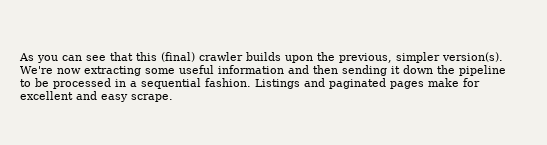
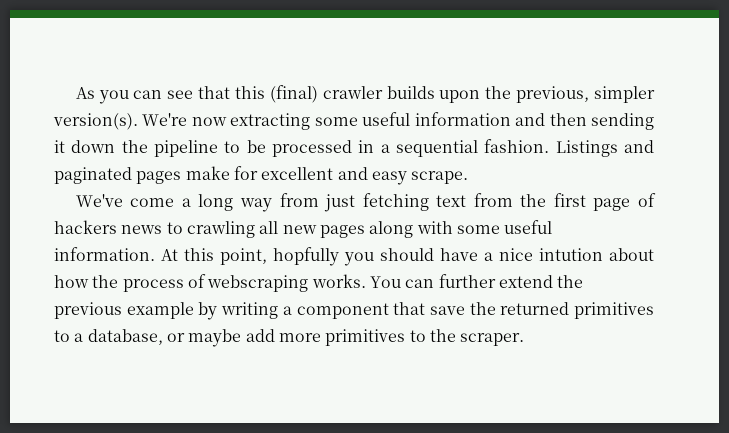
(173, 98) none -> [75,193,656,212] [54,220,553,238] [54,247,654,266] [54,274,584,292] [54,302,654,320] [54,329,525,347] // We've come a long way from just fetching text from the first page of hackers news to crawling all new pages along with some useful information. At this point, hopfully you should have a nice intution about how the process of webscraping works. You can further extend the previous example by writing a component that save the returned primitives to a database, or maybe add more primitives to the scraper.

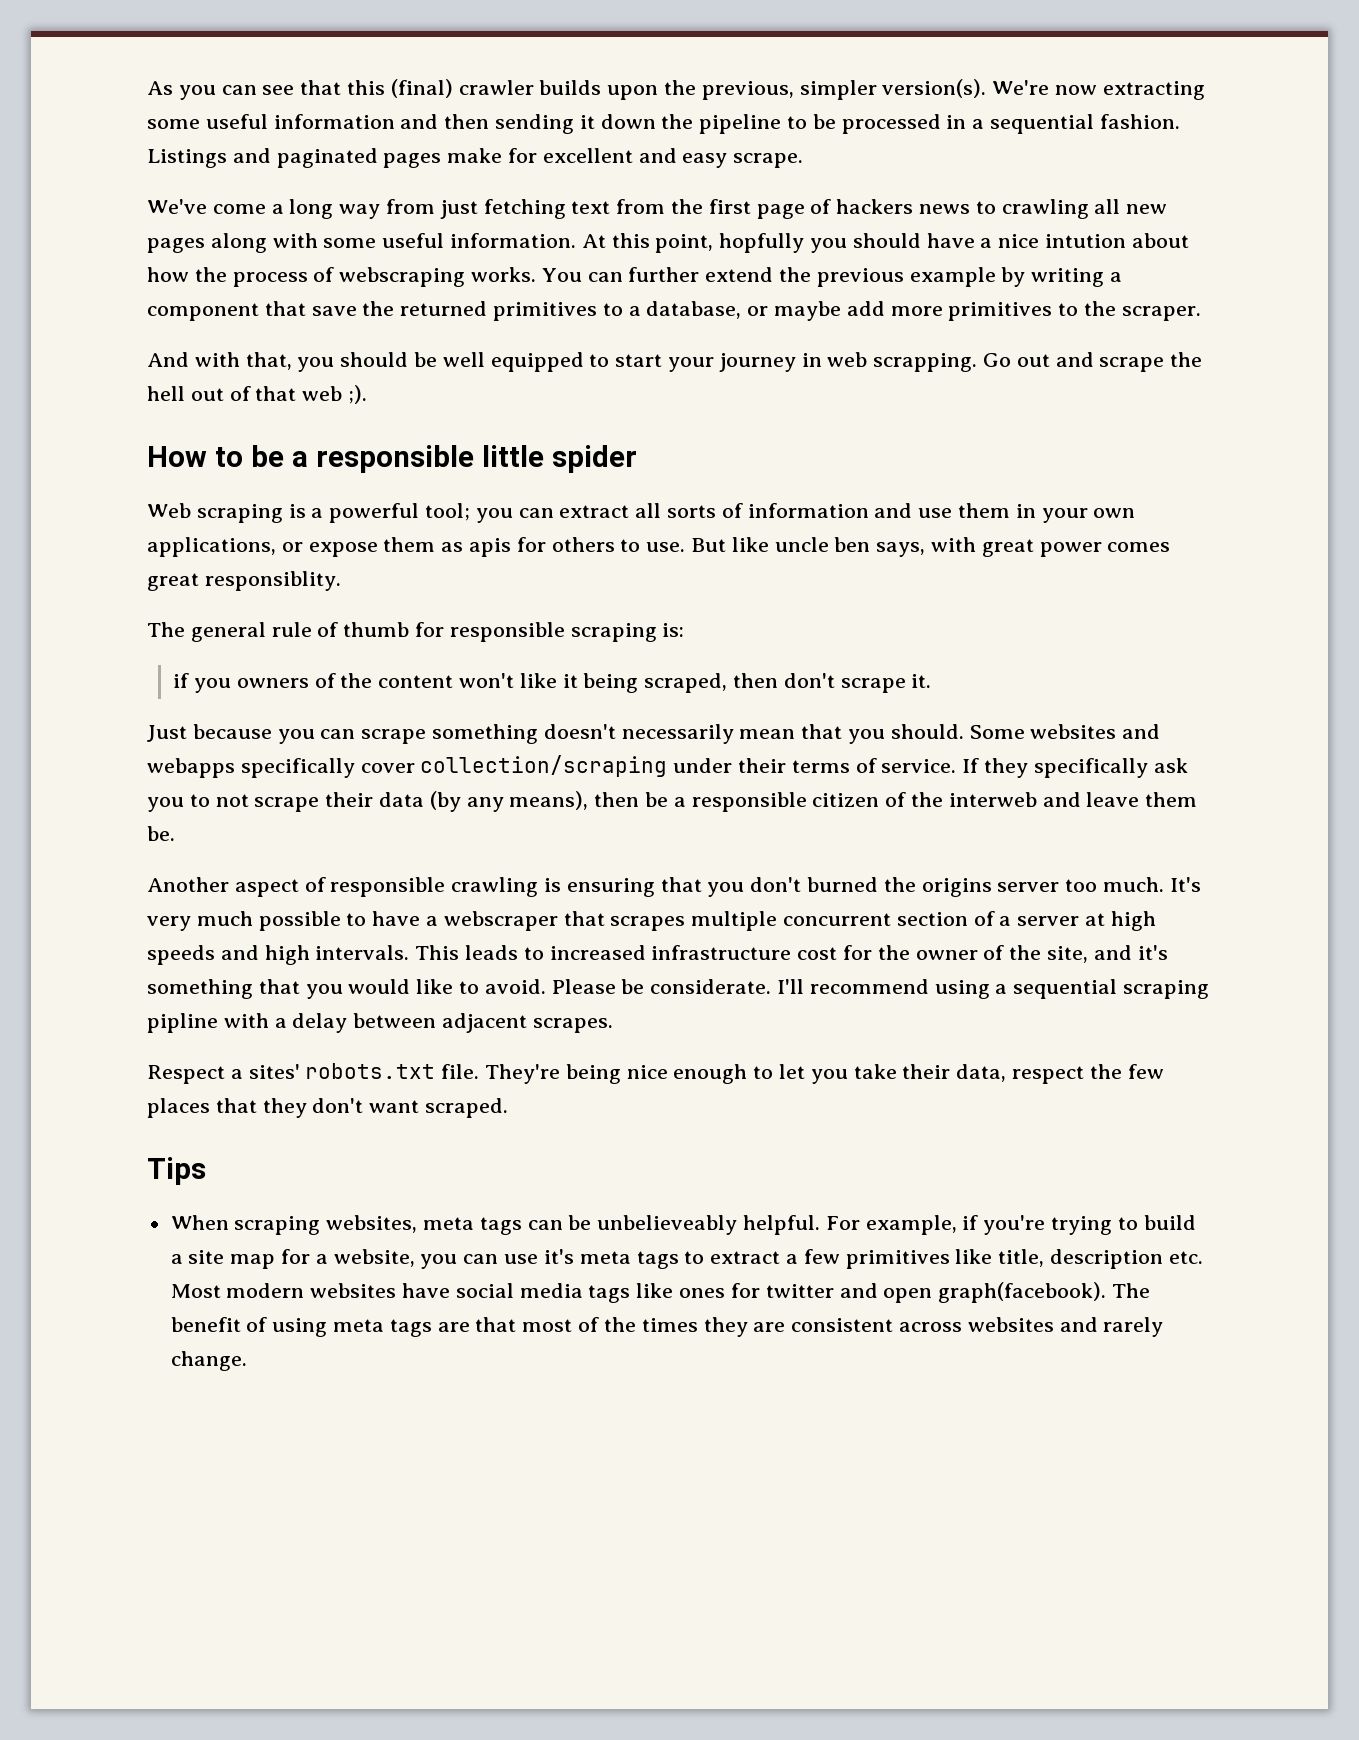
(525, 339) none -> [147,352,1203,372] [147,385,368,404] [147,445,637,473] [147,503,1136,523] [147,537,1171,557] [147,571,341,591] [147,622,685,642] [173,673,932,693] [147,724,1161,744] [147,755,1188,778] [147,791,1198,812] [147,826,175,841] [147,877,1201,897] [147,911,1156,931] [147,945,1168,965] [147,979,1210,999] [147,1013,613,1033] [147,1063,1164,1084] [147,1098,509,1118] [147,1157,206,1185] [170,1215,1196,1235] [170,1249,1203,1269] [170,1282,1150,1303] [170,1317,1164,1337] [170,1351,247,1371] // And with that, you should be well equipped to start your journey in web scrapping. Go out and scrape the hell out of that web ;). // How to be a responsible little spider // Web scraping is a powerful tool; you can extract all sorts of information and use them in your own applications, or expose them as apis for others to use. But like uncle ben says, with great power comes great responsiblity. // The general rule of thumb for responsible scraping is: // if you owners of the content won't like it being scraped, then don't scrape it. // Just because you can scrape something doesn't necessarily mean that you should. Some websites and webapps specifically cover collection/scraping under their terms of service. If they specifically ask you to not scrape their data (by any means), then be a responsible citizen of the interweb and leave them be. // Another aspect of responsible crawling is ensuring that you don't burned the origins server too much. It's very much possible to have a webscraper that scrapes multiple concurrent section of a server at high speeds and high intervals. This leads to increased infrastructure cost for the owner of the site, and it's something that you would like to avoid. Please be considerate. I'll recommend using a sequential scraping pipline with a delay between adjacent scrapes. // Respect a sites' robots.txt file. They're being nice enough to let you take their data, respect the few places that they don't want scraped. // Tips // When scraping websites, meta tags can be unbelieveably helpful. For example, if you're trying to build a site map for a website, you can use it's meta tags to extract a few primitives like title, description etc. Most modern websites have social media tags like ones for twitter and open graph(facebook). The benefit of using meta tags are that most of the times they are consistent across websites and rarely change.

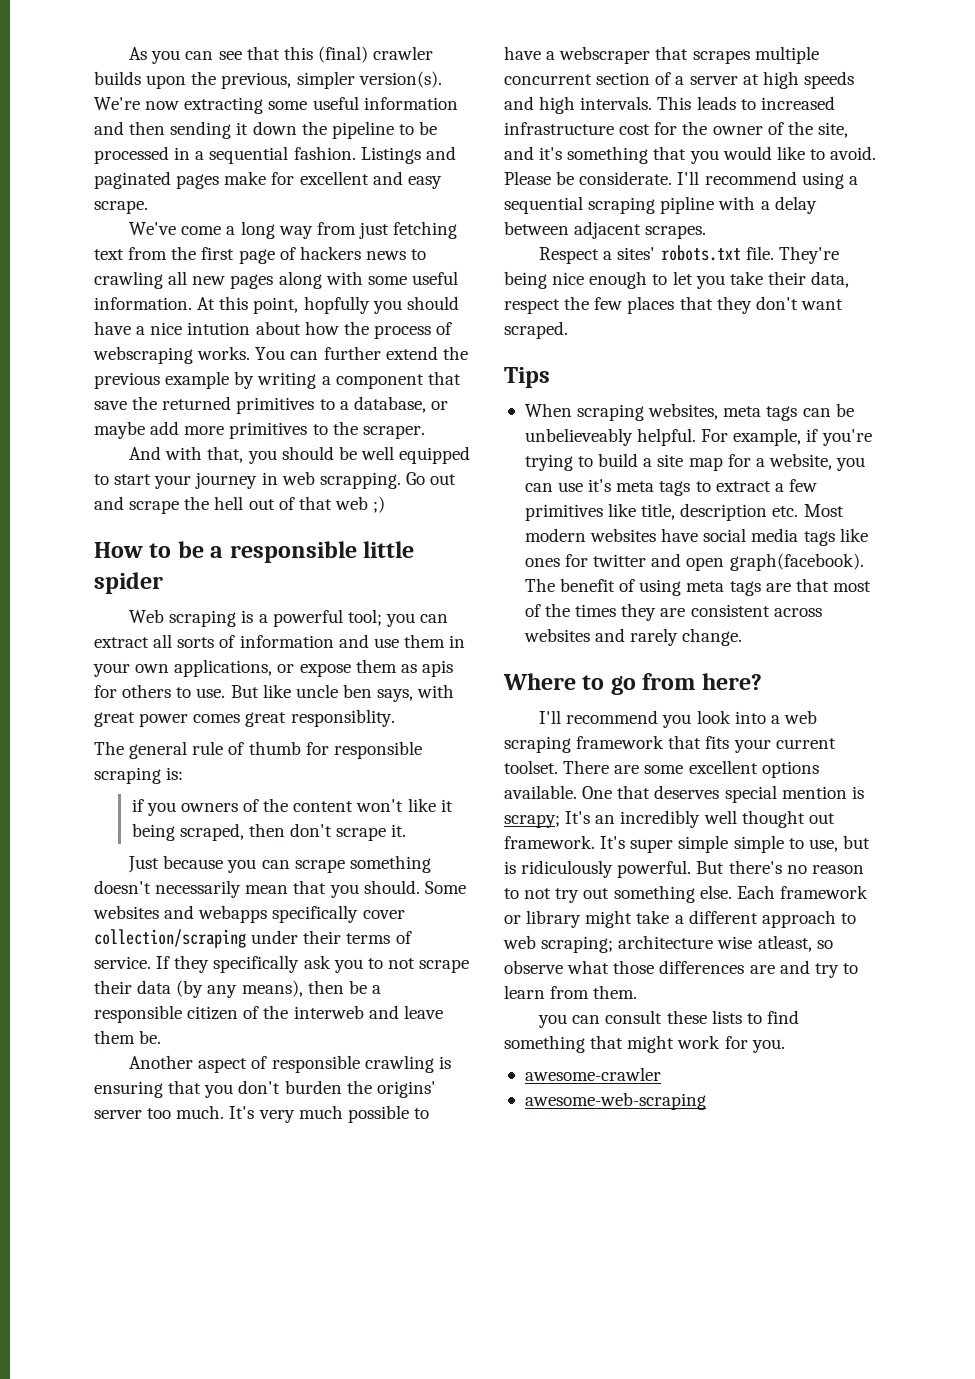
[348,385,368,404] ;). -> [373,496,386,513] ;)
[807,877,992,897] burned the origins -> [284,1080,436,1098] burden the origins'
(247, 1361) none -> [503,673,762,695] [539,710,817,728] [504,735,836,753] [504,760,819,778] [504,785,864,803] [504,810,835,828] [504,835,870,853] [504,860,864,878] [504,885,868,903] [504,910,856,928] [503,935,833,953] [504,960,858,978] [504,985,638,999] [538,1010,799,1028] [504,1035,785,1053] [524,1067,661,1081] [524,1092,706,1110] // Where to go from here? // I'll recommend you look into a web scraping framework that fits your current toolset. There are some excellent options available. One that deserves special mention is scrapy; It's an incredibly well thought out framework. It's super simple simple to use, but is ridiculously powerful. But there's no reason to not try out something else. Each framework or library might take a different approach to web scraping; architecture wise atleast, so observe what those differences are and try to learn from them. // you can consult these lists to find something that might work for you. // awesome-crawler // awesome-web-scraping

